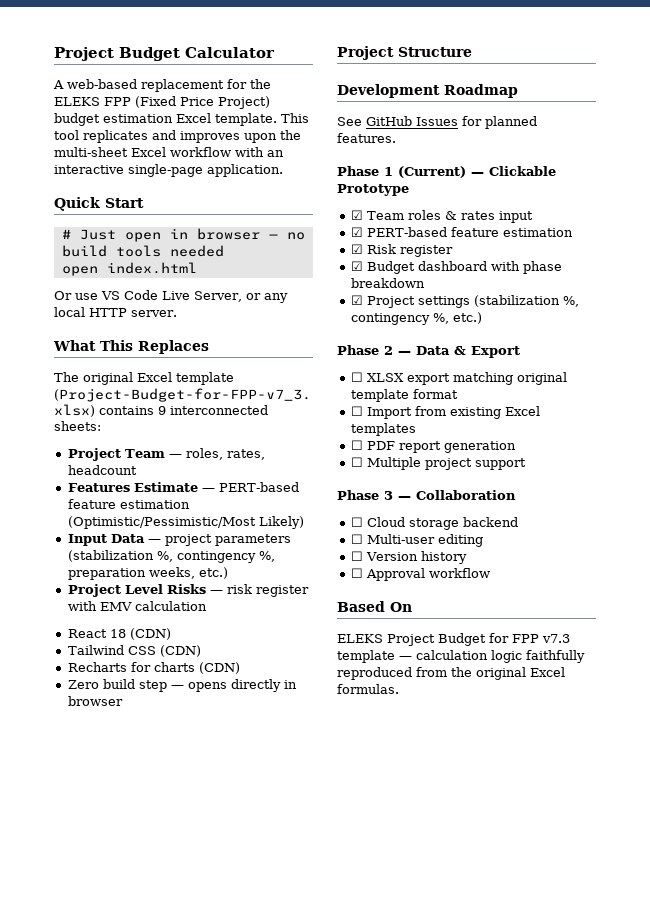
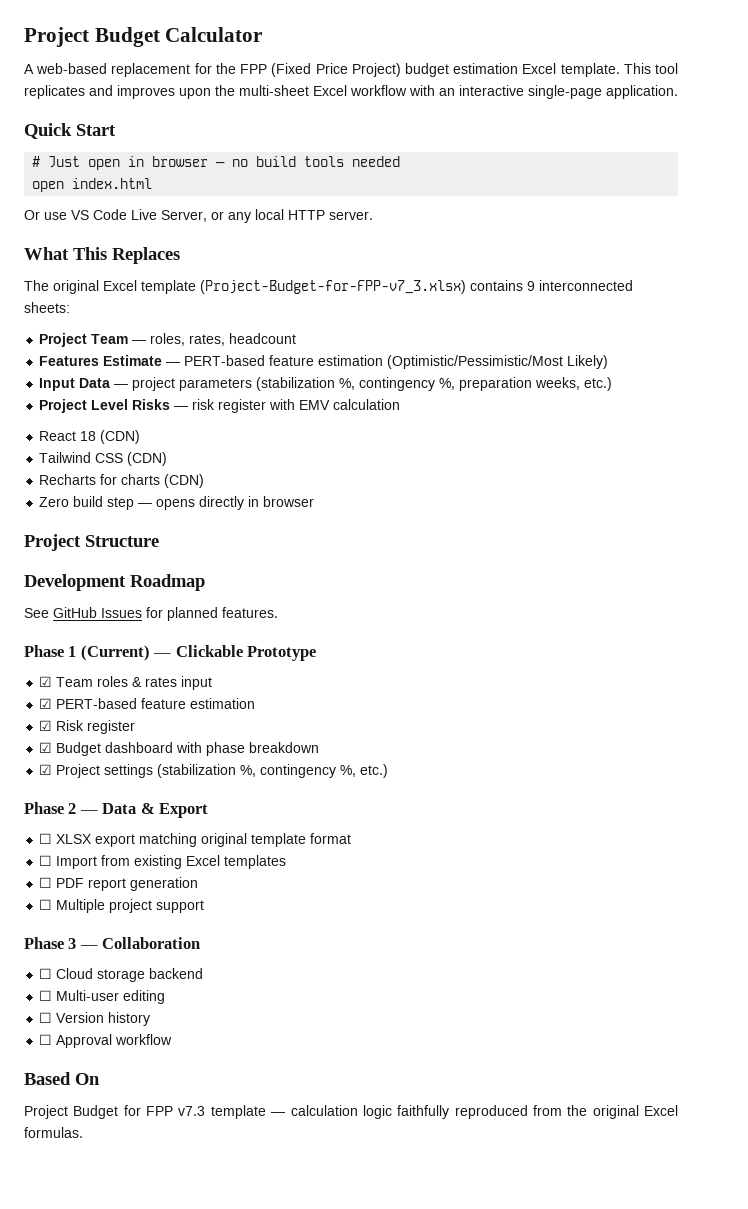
[54,97,100,106] ELEKS -> (236, 68) none
[337,634,383,643] ELEKS -> (100, 1079) none

